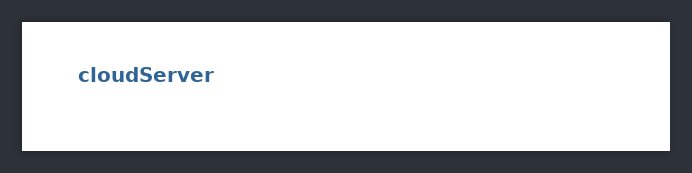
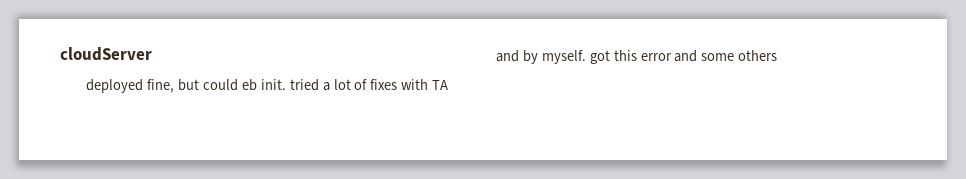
(214, 74) none -> [86,79,449,93] [496,50,778,64] // deployed fine, but could eb init. tried a lot of fixes with TA and by myself. got this error and some others

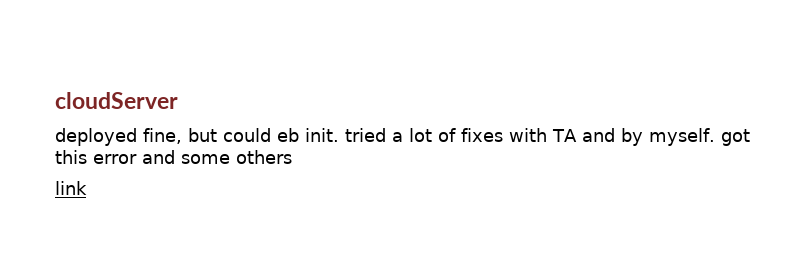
(778, 55) none -> [55,181,87,195] // link

